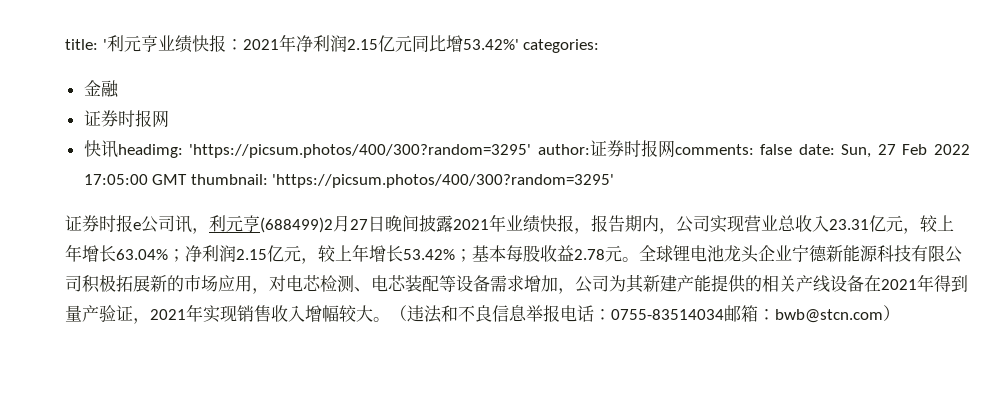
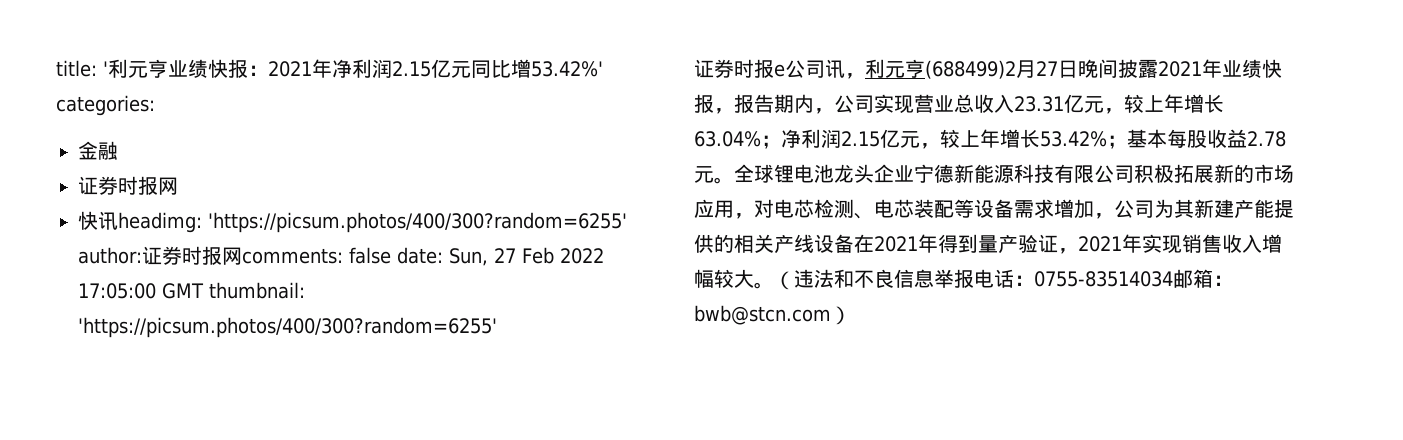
[189,144,532,158] 'https://picsum.photos/400/300?random=3295' -> [208,212,627,233] 'https://picsum.photos/400/300?random=6255'
[272,174,615,188] 'https://picsum.photos/400/300?random=3295' -> [78,317,497,338] 'https://picsum.photos/400/300?random=6255'

